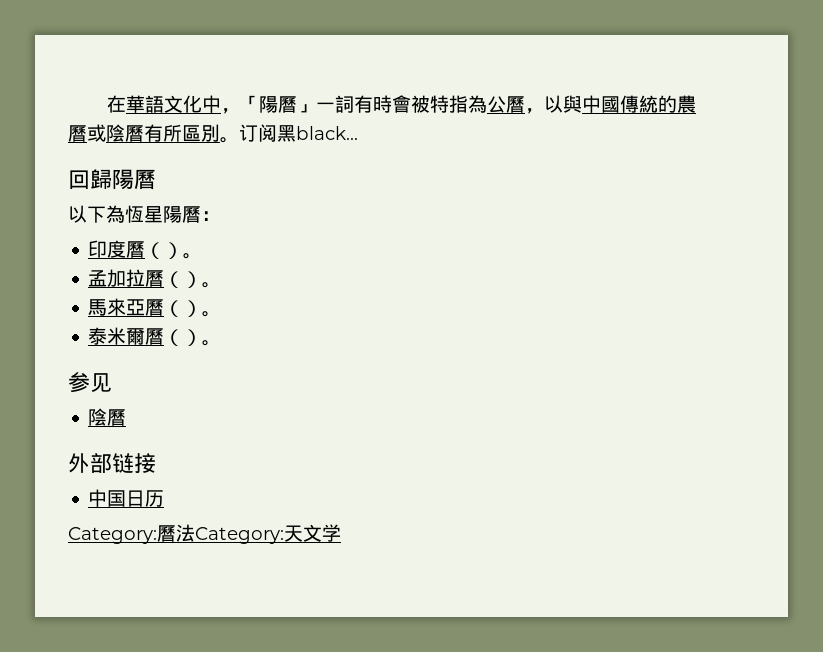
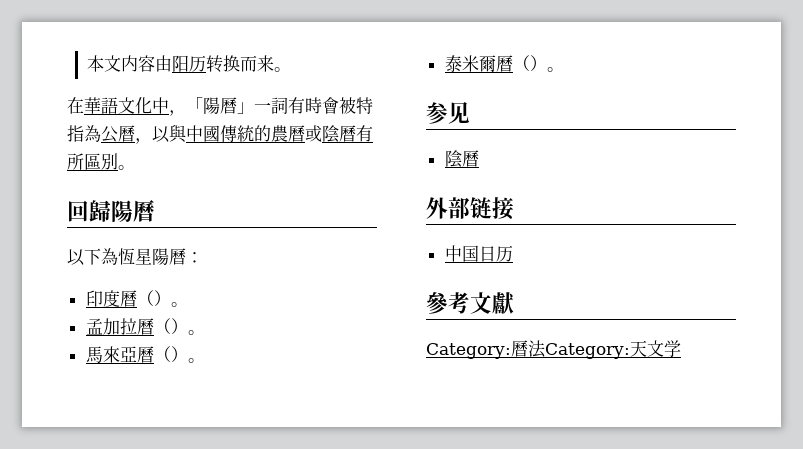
(106, 104) none -> [86,55,291,73] 本文内容由阳历转换而来。 //
[239,124,358,142] 订阅黑black... -> (135, 167) none
(165, 498) none -> [426,292,515,314] // 參考文獻

